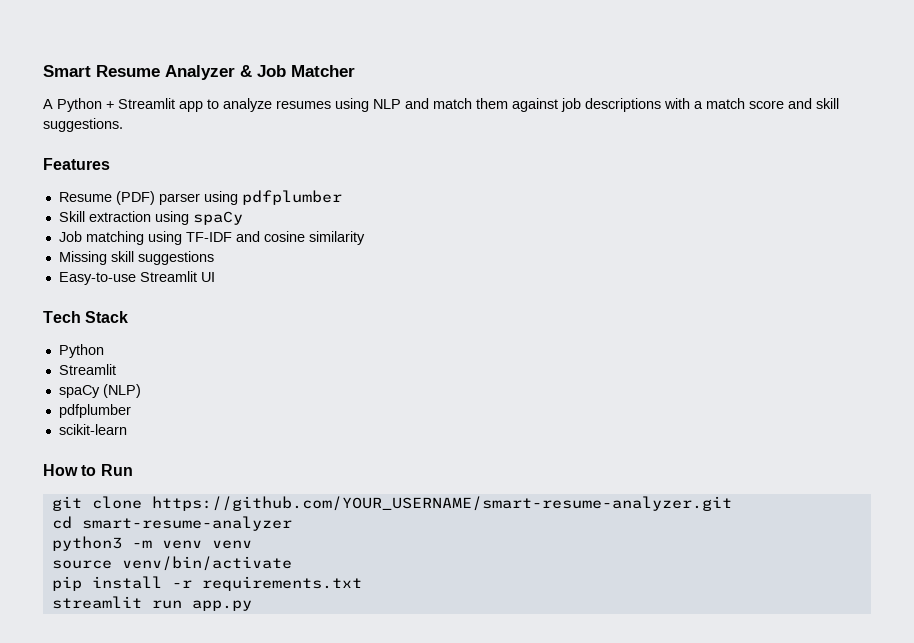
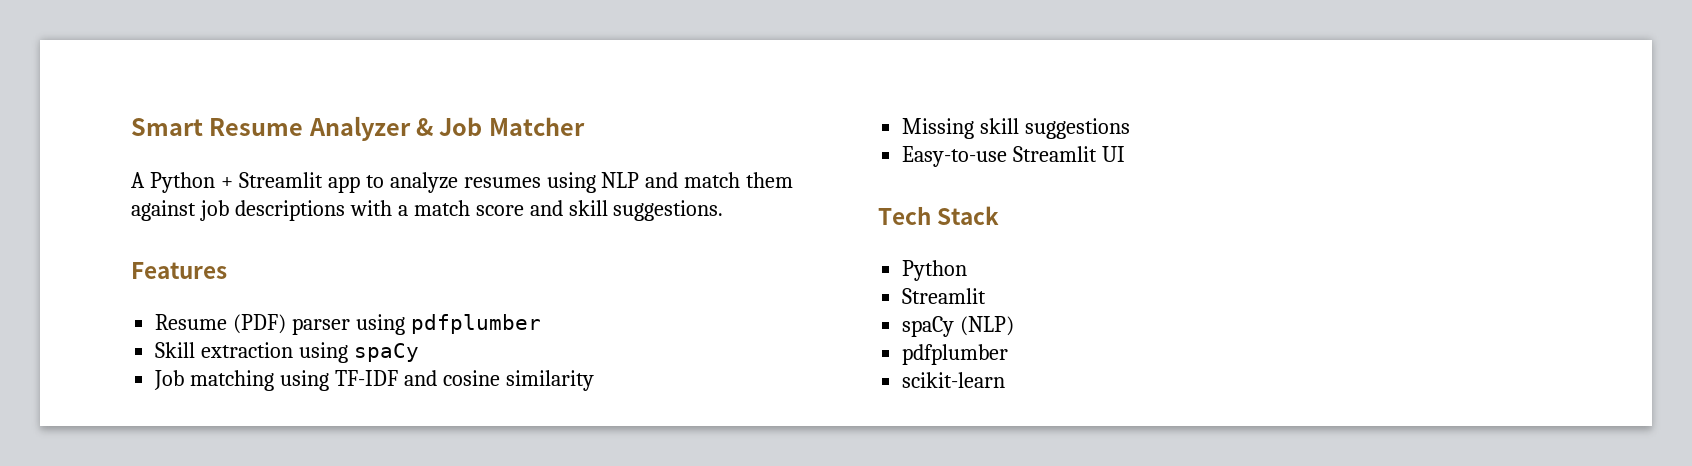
[43,464,133,476] [51,496,732,511] [51,516,292,531] [51,536,252,551] [51,556,292,571] [51,576,362,591] [51,596,252,611] // How to Run // git clone https://github.com/YOUR_USERNAME/smart-resume-analyzer.git // cd smart-resume-analyzer // python3 -m venv venv // source venv/bin/activate // pip install -r requirements.txt // streamlit run app.py -> (1006, 380) none

